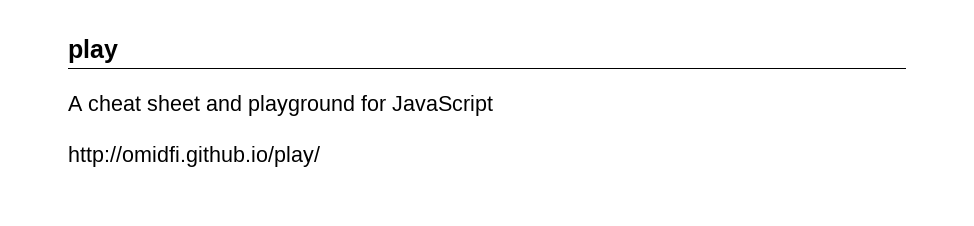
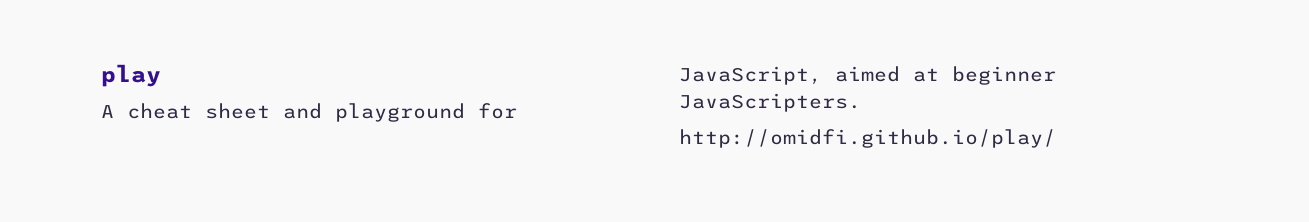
[392,95,493,116] JavaScript -> [679,66,1056,85] [679,93,861,112] JavaScript, aimed at beginner JavaScripters.

